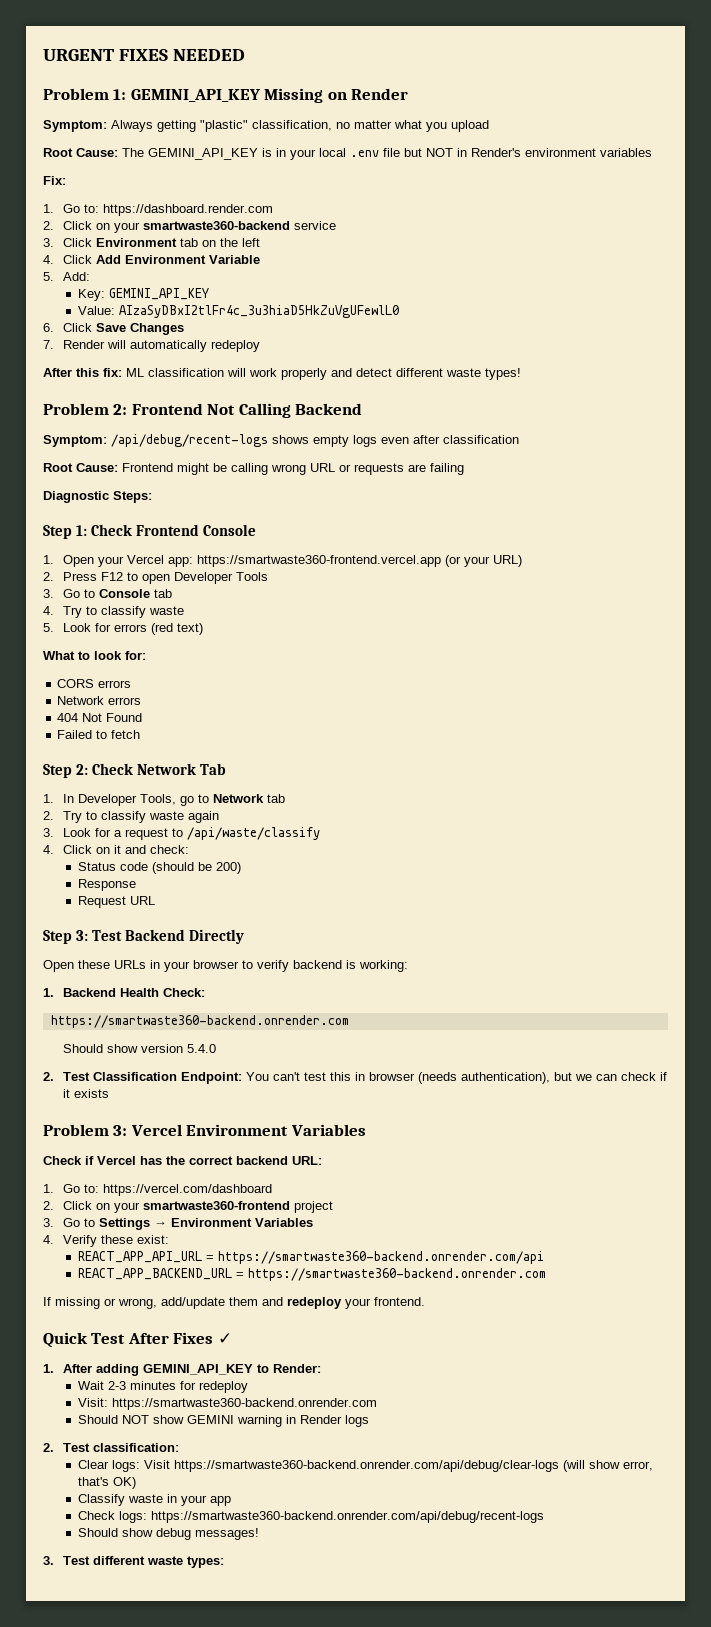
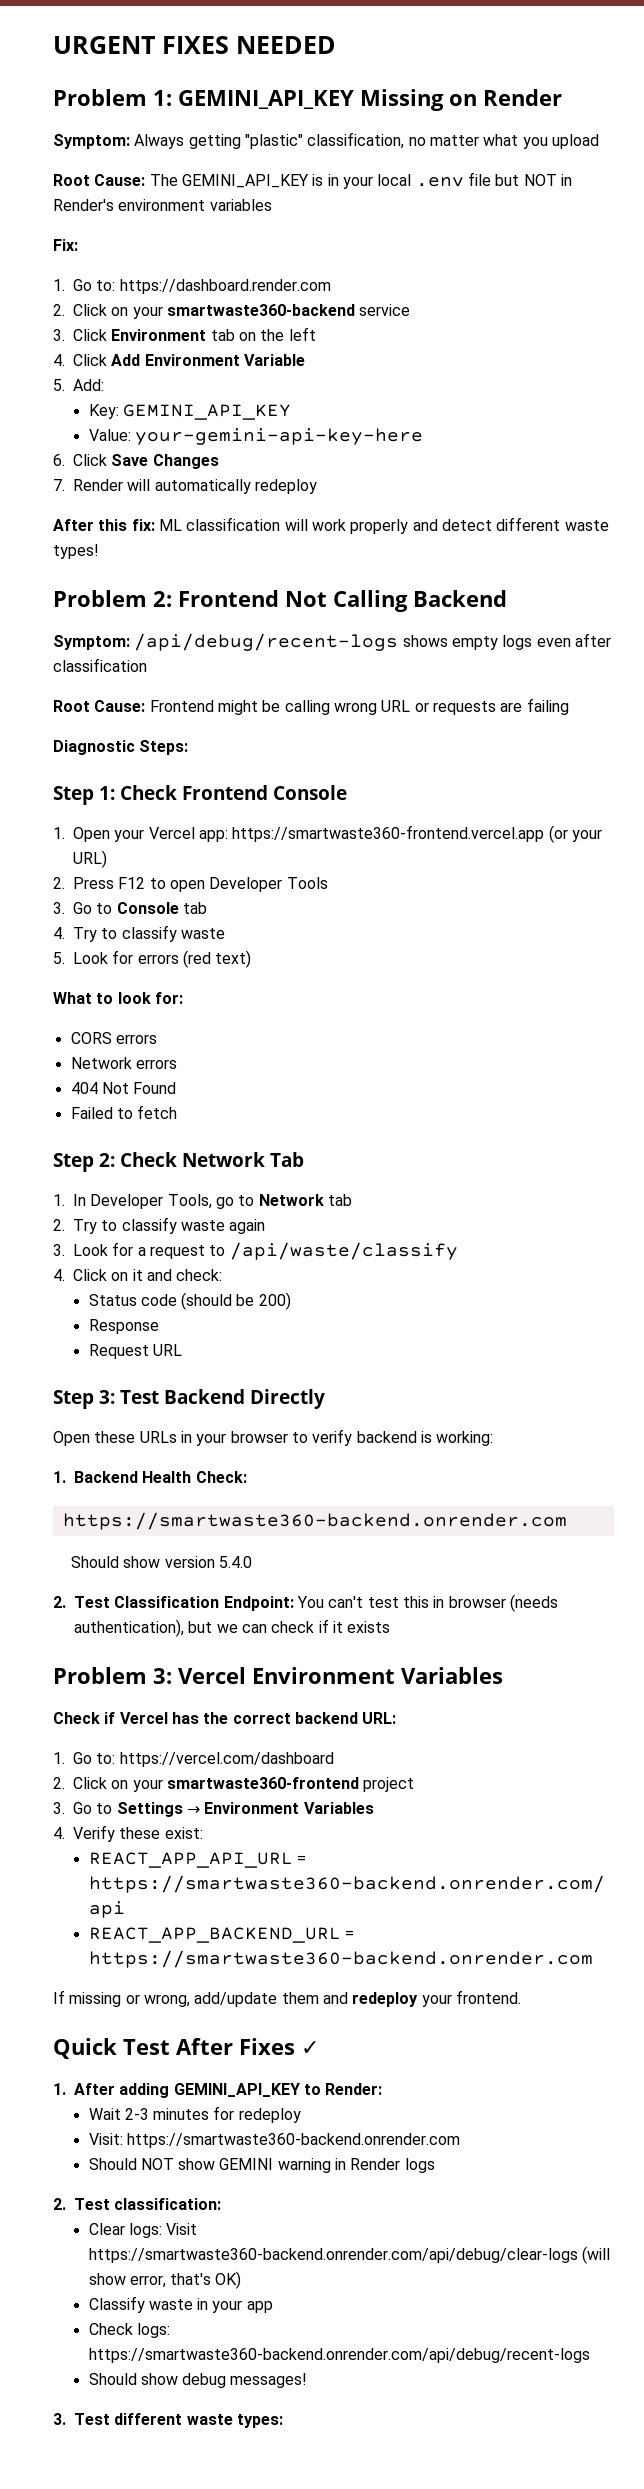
[118,305,399,318] AIzaSyDBxI2tlFr4c_3u3hiaD5HkZuVgUFewlL0 -> [134,428,423,445] your-gemini-api-key-here

